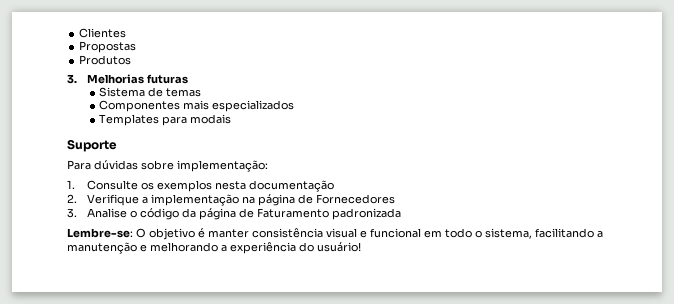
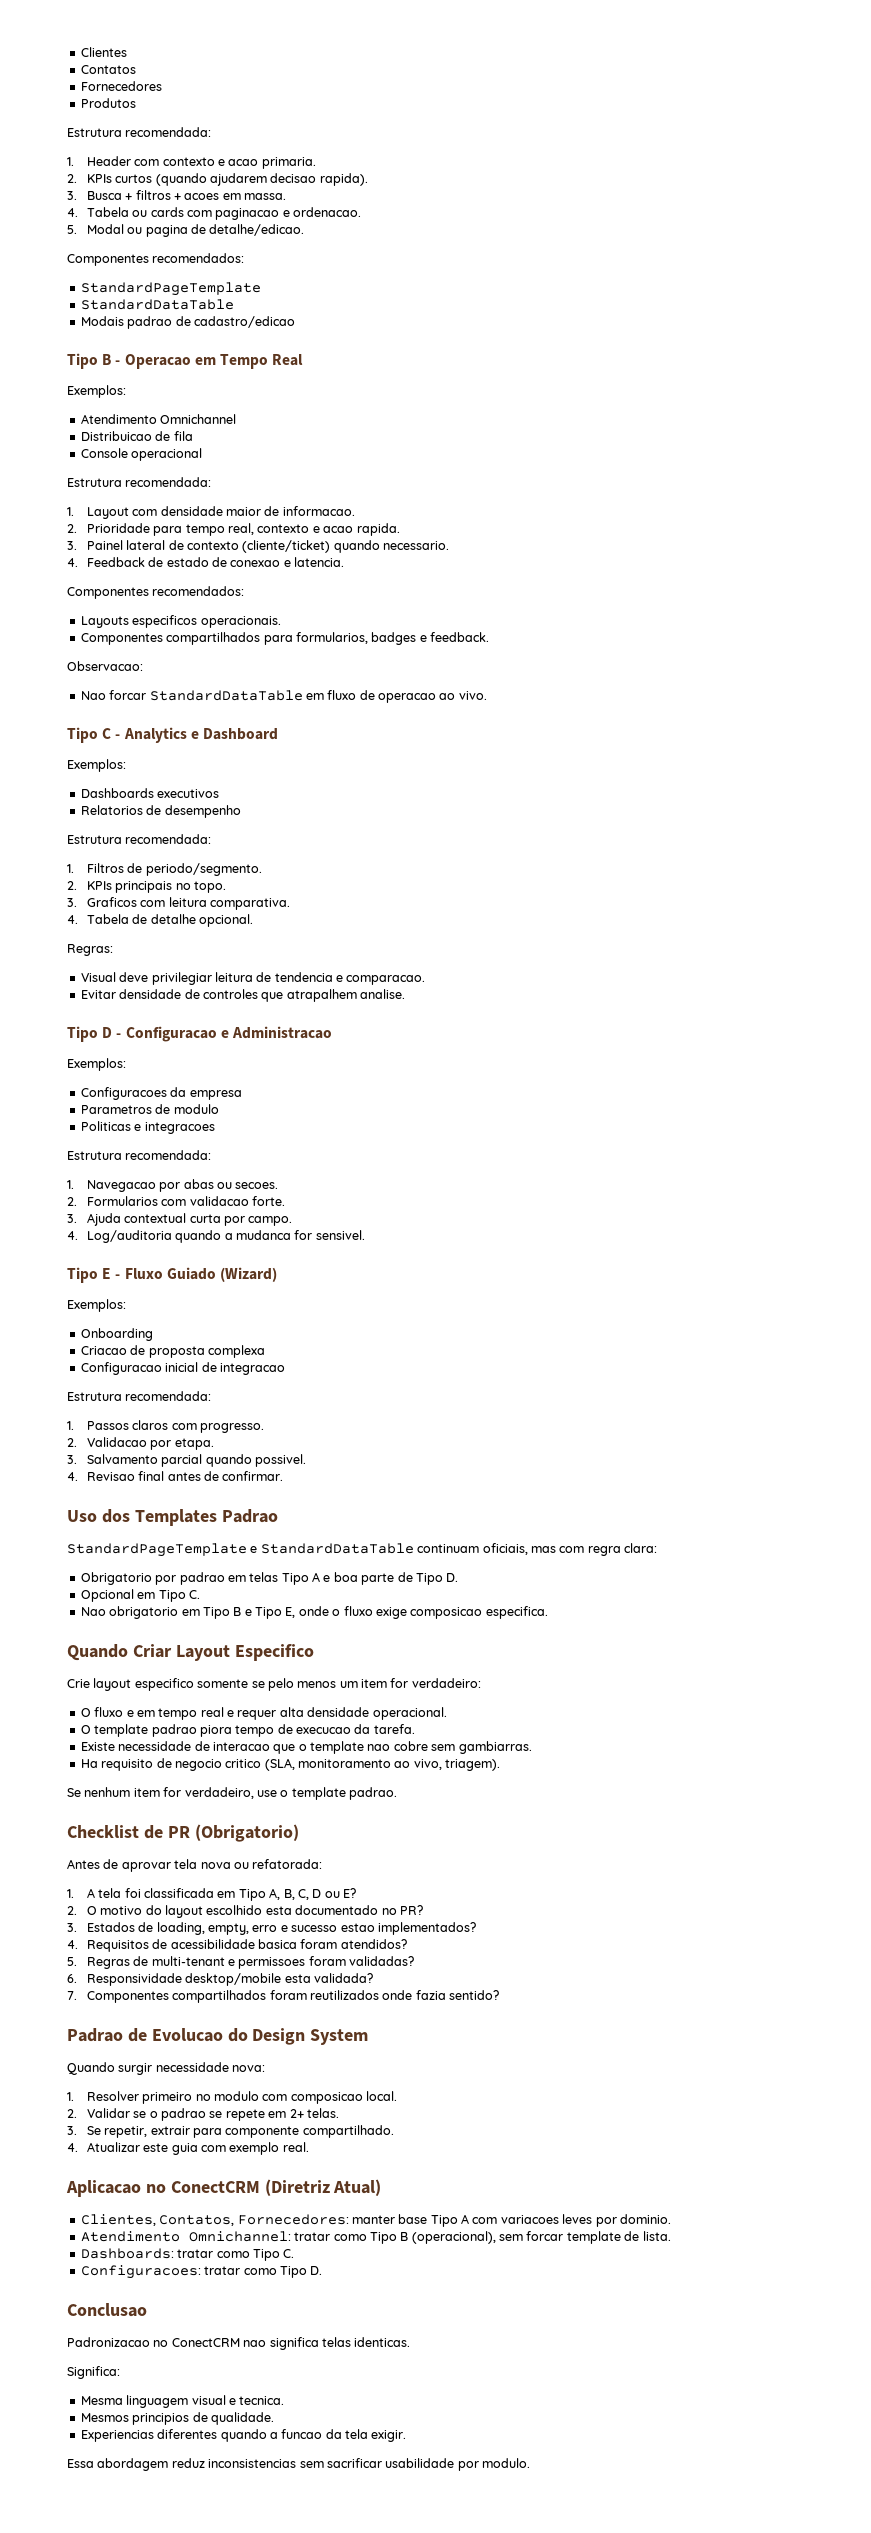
[79,41,137,53] Propostas -> [80,65,136,74] [80,81,162,91] Contatos // Fornecedores
[67,74,189,84] [99,87,202,97] [99,100,295,112] [99,114,232,126] [67,139,117,152] [67,160,268,172] [67,180,335,192] [67,194,396,206] [67,208,402,220] [67,228,603,240] [67,242,361,254] 3. Melhorias futuras // Sistema de temas // Componentes mais especializados // Templates para modais // Suporte // Para dúvidas sobre implementação: // 1. Consulte os exemplos nesta documentação // 2. Verifique a implementação na página de Fornecedores // 3. Analise o código da página de Faturamento padronizada // Lembre-se: O objetivo é manter consistência visual e funcional em todo o sistema, facilitando a manutenção e melhorando a experiência do usuário! -> [67,127,212,137] [67,156,316,169] [67,173,368,186] [67,190,287,200] [67,207,362,220] [67,224,305,237] [67,253,245,266] [80,282,261,296] [80,299,234,310] [80,316,295,329] [67,353,304,369] [67,385,126,398] [80,414,237,424] [80,431,193,441] [80,448,203,461] [67,477,212,487] [67,506,355,519] [67,523,400,536] [67,540,450,553] [67,557,345,567] [67,586,245,599] [80,615,281,628] [80,632,489,645] [67,661,143,671] [80,690,487,703] [67,727,278,743] [67,759,126,772] [80,788,220,798] [80,805,241,818] [67,834,212,844] [67,863,262,876] [67,881,227,893] [67,897,291,910] [67,914,254,927] [67,944,113,956] [80,972,426,985] [80,989,405,1002] [67,1026,332,1042] [67,1058,126,1071] [80,1087,242,1100] [80,1104,219,1114] [80,1121,215,1134] [67,1150,212,1160] [67,1179,279,1192] [67,1196,286,1206] [67,1213,293,1226] [67,1230,365,1243] [67,1267,277,1283] [67,1299,126,1312] [80,1328,153,1341] [80,1345,265,1358] [80,1362,285,1375] [67,1391,212,1401] [67,1420,265,1433] [67,1437,214,1450] [67,1454,307,1467] [67,1471,284,1481] [67,1509,278,1526] [67,1543,657,1557] [80,1572,459,1585] [80,1589,200,1602] [80,1606,548,1619] [67,1644,314,1661] [67,1678,481,1691] [80,1707,447,1720] [80,1724,415,1737] [80,1741,532,1754] [80,1758,501,1771] [67,1787,397,1800] [67,1824,299,1842] [67,1859,323,1872] [67,1888,357,1901] [67,1905,423,1918] [67,1922,476,1935] [67,1939,407,1952] [67,1956,415,1969] [67,1973,374,1986] [67,1990,500,2003] [67,2028,369,2045] [67,2062,266,2075] [67,2091,398,2104] [67,2108,339,2121] [67,2125,394,2138] [67,2142,309,2155] [66,2179,382,2197] [80,2214,671,2227] [80,2231,671,2244] [80,2248,295,2261] [80,2265,323,2279] [67,2303,147,2317] [67,2337,411,2350] [67,2366,120,2379] [80,2395,285,2408] [80,2412,274,2425] [80,2429,407,2442] [67,2458,530,2471] Estrutura recomendada: // 1. Header com contexto e acao primaria. // 2. KPIs curtos (quando ajudarem decisao rapida). // 3. Busca + filtros + acoes em massa. // 4. Tabela ou cards com paginacao e ordenacao. // 5. Modal ou pagina de detalhe/edicao. // Componentes recomendados: // StandardPageTemplate // StandardDataTable // Modais padrao de cadastro/edicao // Tipo B - Operacao em Tempo Real // Exemplos: // Atendimento Omnichannel // Distribuicao de fila // Console operacional // Estrutura recomendada: // 1. Layout com densidade maior de informacao. // 2. Prioridade para tempo real, contexto e acao rapida. // 3. Painel lateral de contexto (cliente/ticket) quando necessario. // 4. Feedback de estado de conexao e latencia. // Componentes recomendados: // Layouts especificos operacionais. // Componentes compartilhados para formularios, badges e feedback. // Observacao: // Nao forcar StandardDataTable em fluxo de operacao ao vivo. // Tipo C - Analytics e Dashboard // Exemplos: // Dashboards executivos // Relatorios de desempenho // Estrutura recomendada: // 1. Filtros de periodo/segmento. // 2. KPIs principais no topo. // 3. Graficos com leitura comparativa. // 4. Tabela de detalhe opcional. // Regras: // Visual deve privilegiar leitura de tendencia e comparacao. // Evitar densidade de controles que atrapalhem analise. // Tipo D - Configuracao e Administracao // Exemplos: // Configuracoes da empresa // Parametros de modulo // Politicas e integracoes // Estrutura recomendada: // 1. Navegacao por abas ou secoes. // 2. Formularios com validacao forte. // 3. Ajuda contextual curta por campo. // 4. Log/auditoria quando a mudanca for sensivel. // Tipo E - Fluxo Guiado (Wizard) // Exemplos: // Onboarding // Criacao de proposta complexa // Configuracao inicial de integracao // Estrutura recomendada: // 1. Passos claros com progresso. // 2. Validacao por etapa. // 3. Salvamento parcial quando possivel. // 4. Revisao final antes de confirmar. // Uso dos Templates Padrao // StandardPageTemplate e StandardDataTable continuam oficiais, mas com regra clara: // Obrigatorio por padrao em telas Tipo A e boa parte de Tipo D. // Opcional em Tipo C. // Nao obrigatorio em Tipo B e Tipo E, onde o fluxo exige composicao especifica. // Quando Criar Layout Especifico // Crie layout especifico somente se pelo menos um item for verdadeiro: // O fluxo e em tempo real e requer alta densidade operacional. // O template padrao piora tempo de execucao da tarefa. // Existe necessidade de interacao que o template nao cobre sem gambiarras. // Ha requisito de negocio critico (SLA, monitoramento ao vivo, triagem). // Se nenhum item for verdadeiro, use o template padrao. // Checklist de PR (Obrigatorio) // Antes de aprovar tela nova ou refatorada: // 1. A tela foi classificada em Tipo A, B, C, D ou E? // 2. O motivo do layout escolhido esta documentado no PR? // 3. Estados de loading, empty, erro e sucesso estao implementados? // 4. Requisitos de acessibilidade basica foram atendidos? // 5. Regras de multi-tenant e permissoes foram validadas? // 6. Responsividade desktop/mobile esta validada? // 7. Componentes compartilhados foram reutilizados onde fazia sentido? // Padrao de Evolucao do Design System // Quando surgir necessidade nova: // 1. Resolver primeiro no modulo com composicao local. // 2. Validar se o padrao se repete em 2+ telas. // 3. Se repetir, extrair para componente compartilhado. // 4. Atualizar este guia com exemplo real. // Aplicacao no ConectCRM (Diretriz Atual) // Clientes, Contatos, Fornecedores: manter base Tipo A com variacoes leves por dominio. // Atendimento Omnichannel: tratar como Tipo B (operacional), sem forcar template de lista. // Dashboards: tratar como Tipo C. // Configuracoes: tratar como Tipo D. // Conclusao // Padronizacao no ConectCRM nao significa telas identicas. // Significa: // Mesma linguagem visual e tecnica. // Mesmos principios de qualidade. // Experiencias diferentes quando a funcao da tela exigir. // Essa abordagem reduz inconsistencias sem sacrificar usabilidade por modulo.

